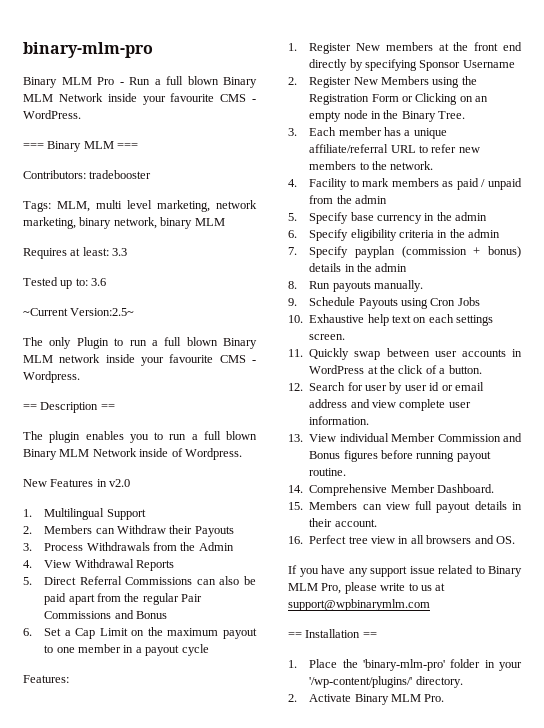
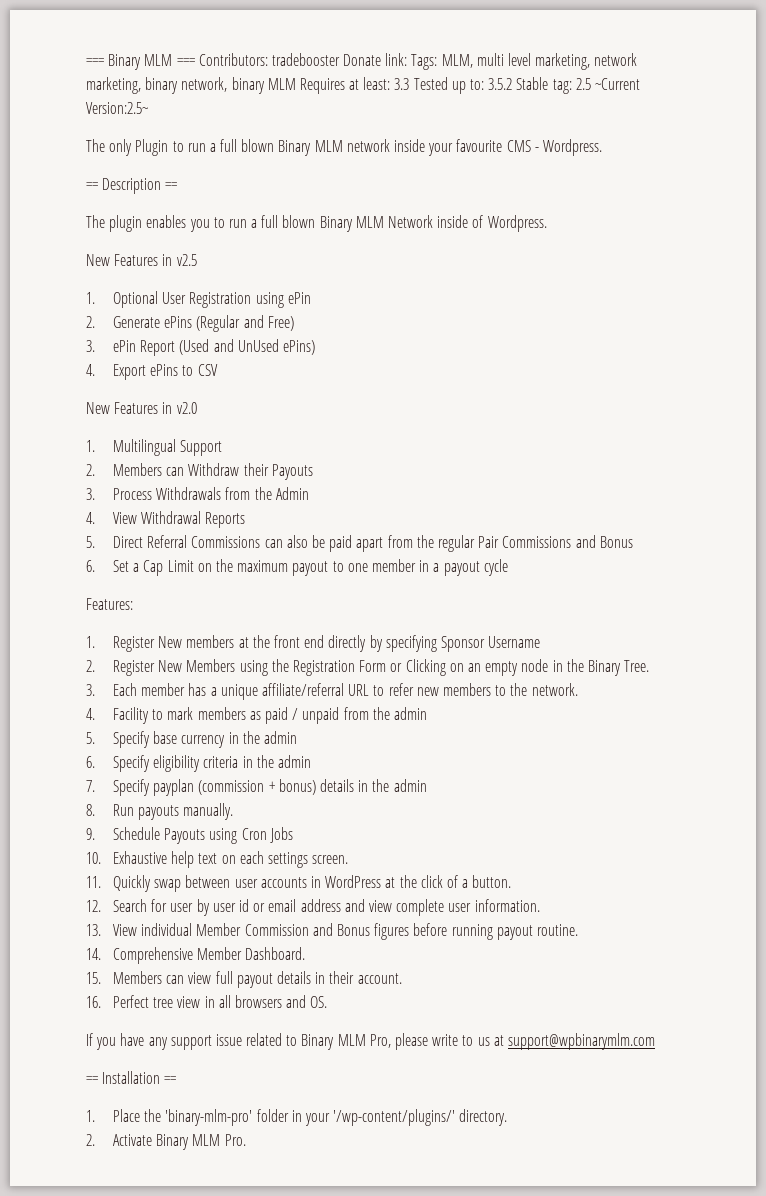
[23,42,153,58] [23,76,257,88] [23,93,256,105] [23,110,81,119] binary-mlm-pro // Binary MLM Pro - Run a full blown Binary MLM Network inside your favourite CMS - WordPress. // -> (86, 62) none
(139, 146) // -> (195, 62) none
(152, 174) // -> [343,53,408,66] Donate link:
(225, 222) // -> (296, 84) none
(128, 252) // -> (410, 84) none
[91,278,107,286] 3.6 // -> [488,77,591,94] 3.5.2 Stable tag: 2.5
(242, 454) none -> [86,254,197,266] [86,291,311,308] [86,315,294,332] [86,339,316,356] [86,364,218,380] // New Features in v2.5 // 1. Optional User Registration using ePin // 2. Generate ePins (Regular and Free) // 3. ePin Report (Used and UnUsed ePins) // 4. Export ePins to CSV

